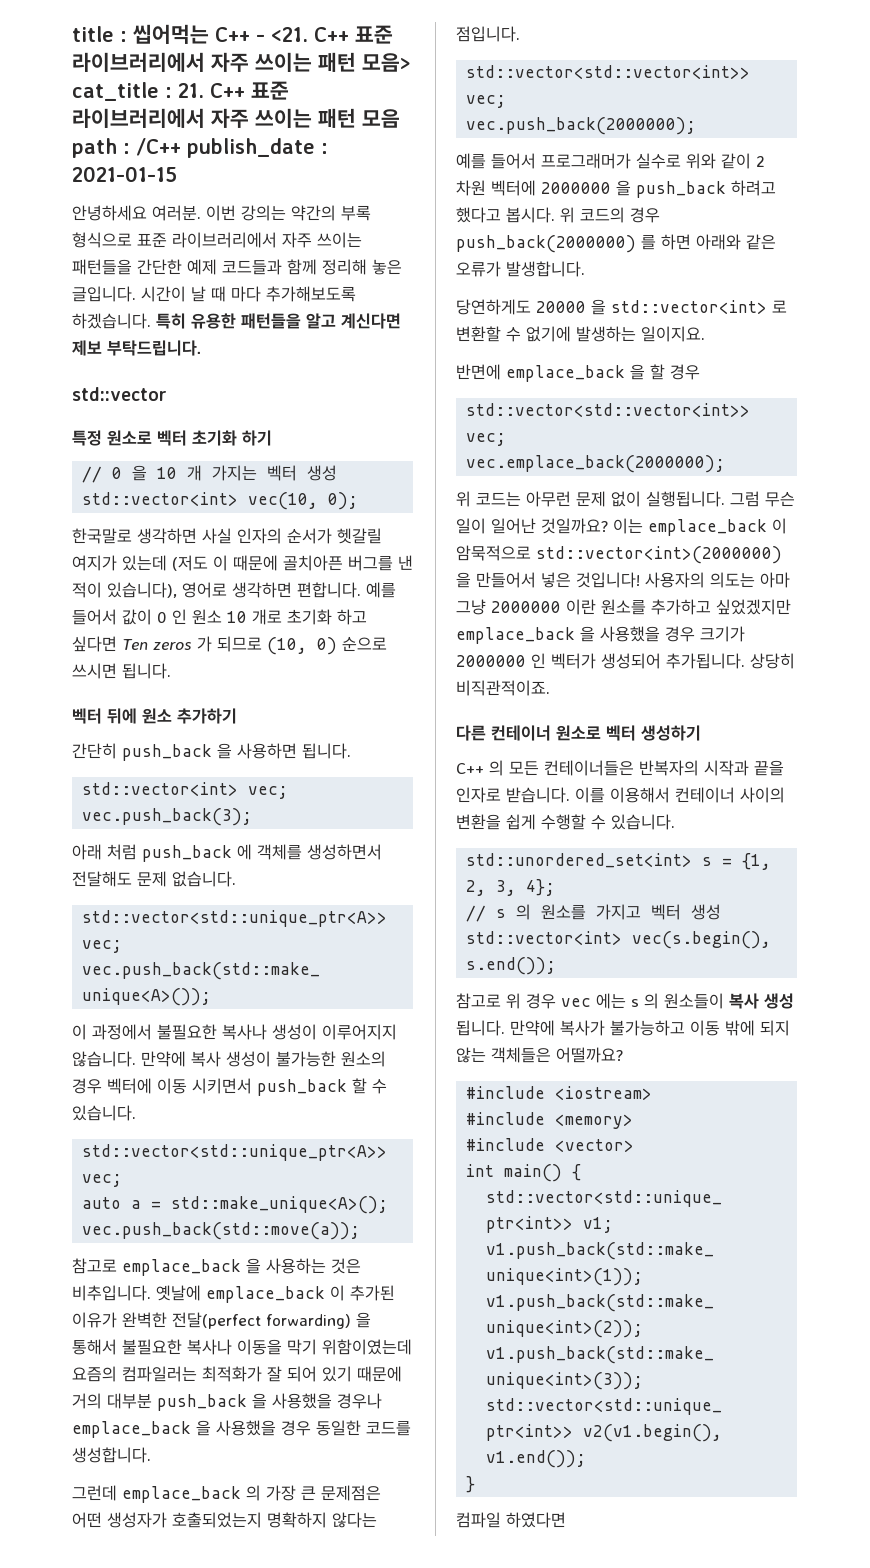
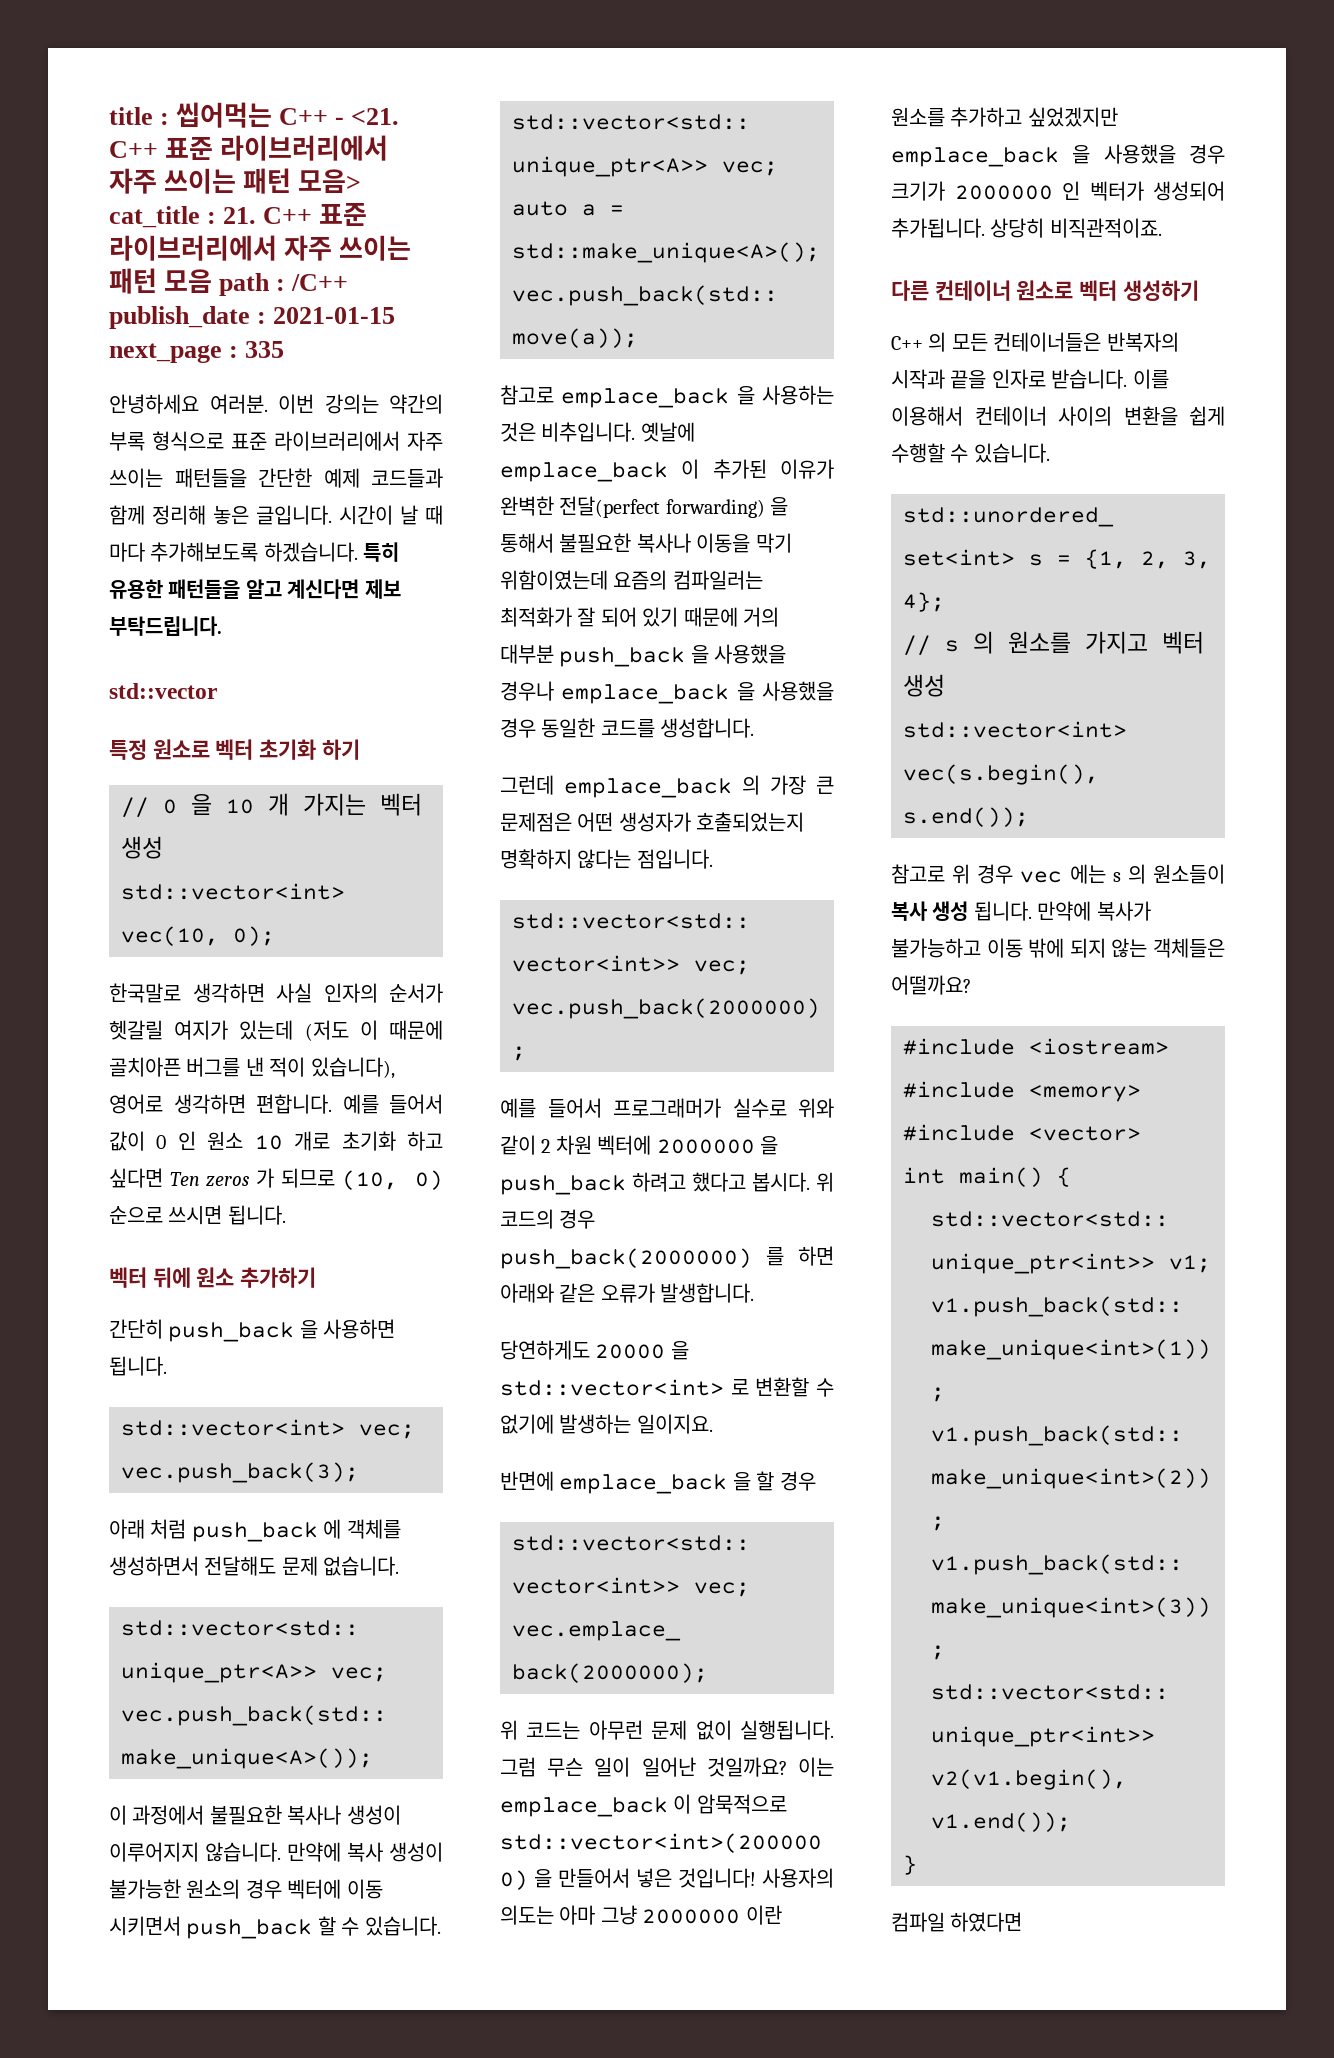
(177, 174) none -> [109,341,285,363] next_page : 335

